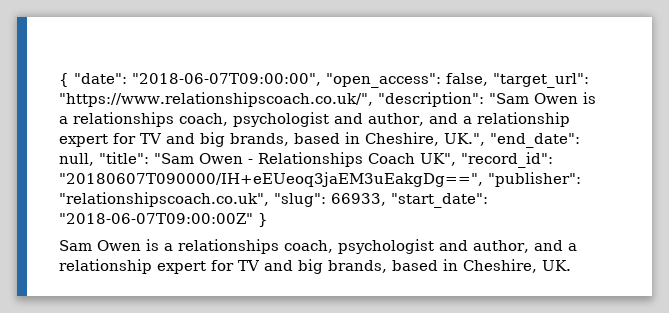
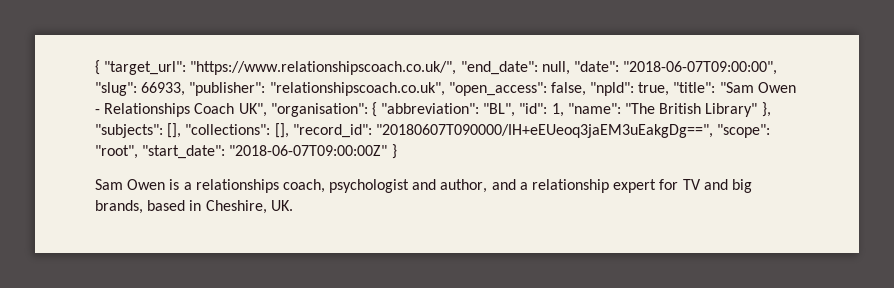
[59,73,589,88] [59,92,596,107] [59,112,570,127] [59,132,580,148] [59,153,94,166] { "date": "2018-06-07T09:00:00", "open_access": false, "target_url": "https://www.relationshipscoach.co.uk/", "description": "Sam Owen is a relationships coach, psychologist and author, and a relationship expert for TV and big brands, based in Cheshire, UK.", "end_date": null, -> [95,60,778,75] [95,82,670,96] { "target_url": "https://www.relationshipscoach.co.uk/", "end_date": null, "date": "2018-06-07T09:00:00", "slug": 66933, "publisher": "relationshipscoach.co.uk", "open_access": false, "npld": true,
[461,152,553,168] [59,172,581,187] [59,192,386,207] "record_id": "20180607T090000/IH+eEUeoq3jaEM3uEakgDg==", "publisher": "relationshipscoach.co.uk", "slug": 66933, -> [270,102,771,117] [95,123,771,138] [95,145,138,159] "organisation": { "abbreviation": "BL", "id": 1, "name": "The British Library" }, "subjects": [], "collections": [], "record_id": "20180607T090000/IH+eEUeoq3jaEM3uEakgDg==", "scope": "root",

